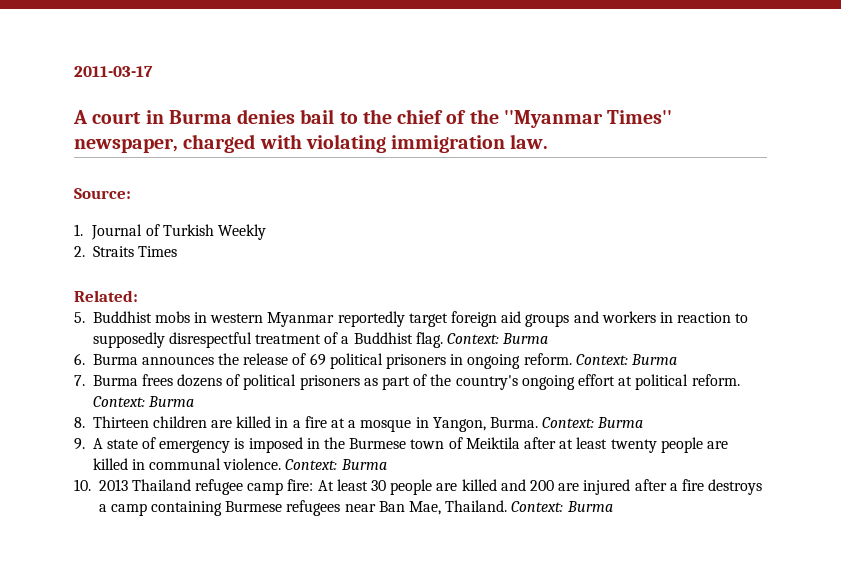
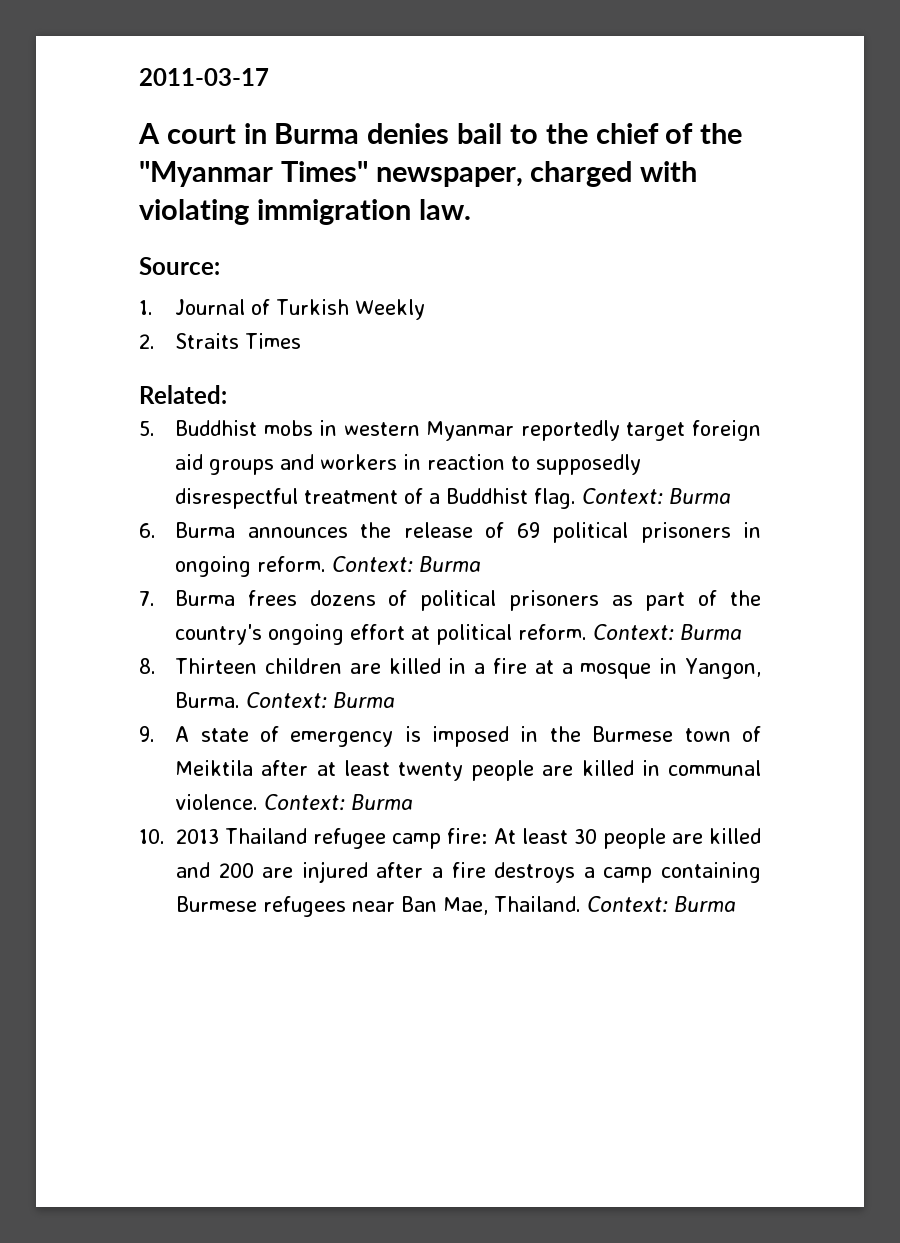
[503,110,673,128] ''Myanmar Times'' -> [139,161,368,187] "Myanmar Times"

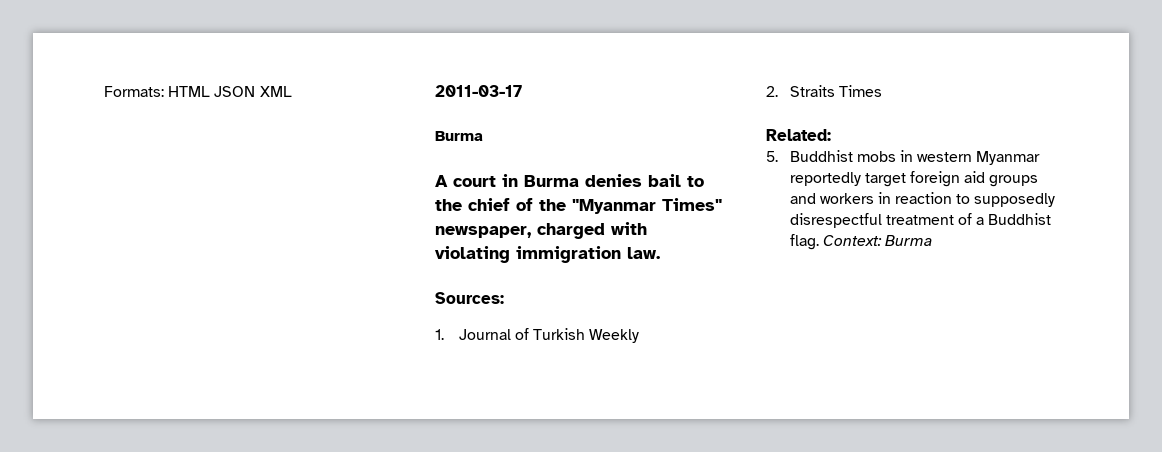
(139, 77) none -> [104,86,292,97] Formats: HTML JSON XML //
(269, 77) none -> [435,131,483,141] // Burma
[139,257,220,275] Source: -> [435,292,504,304] Sources:
[139,522,761,543] [175,556,482,577] [139,590,761,611] [175,624,743,645] [139,658,762,679] [175,692,396,709] [139,726,761,747] [175,760,762,781] [175,794,414,811] [139,828,762,849] [176,861,762,883] [176,896,736,917] // 6. Burma announces the release of 69 political prisoners in ongoing reform. Context: Burma // 7. Burma frees dozens of political prisoners as part of the country's ongoing effort at political reform. Context: Burma // 8. Thirteen children are killed in a fire at a mosque in Yangon, Burma. Context: Burma // 9. A state of emergency is imposed in the Burmese town of Meiktila after at least twenty people are killed in communal violence. Context: Burma // 10. 2013 Thailand refugee camp fire: At least 30 people are killed and 200 are injured after a fire destroys a camp containing Burmese refugees near Ban Mae, Thailand. Context: Burma -> (932, 240) none

